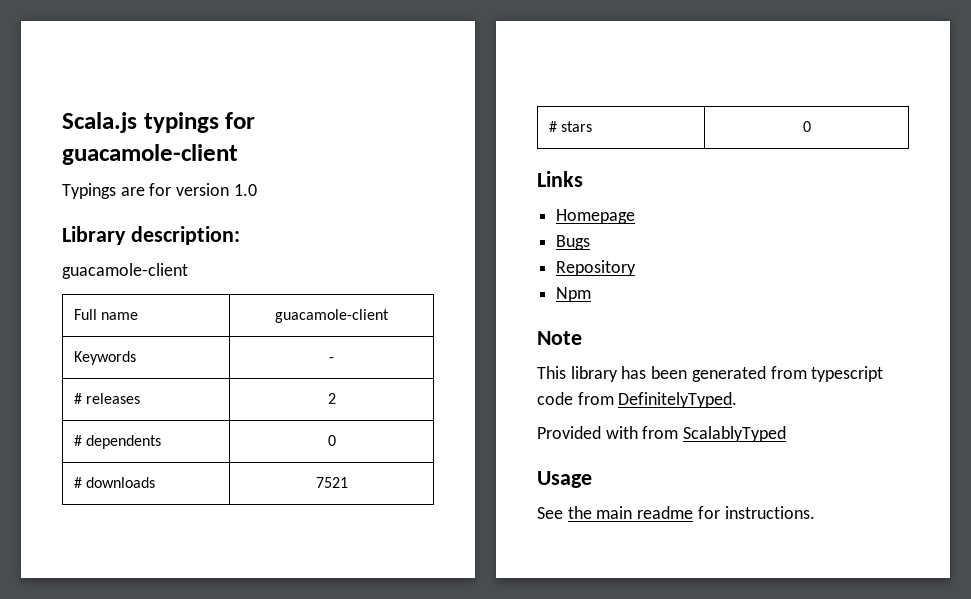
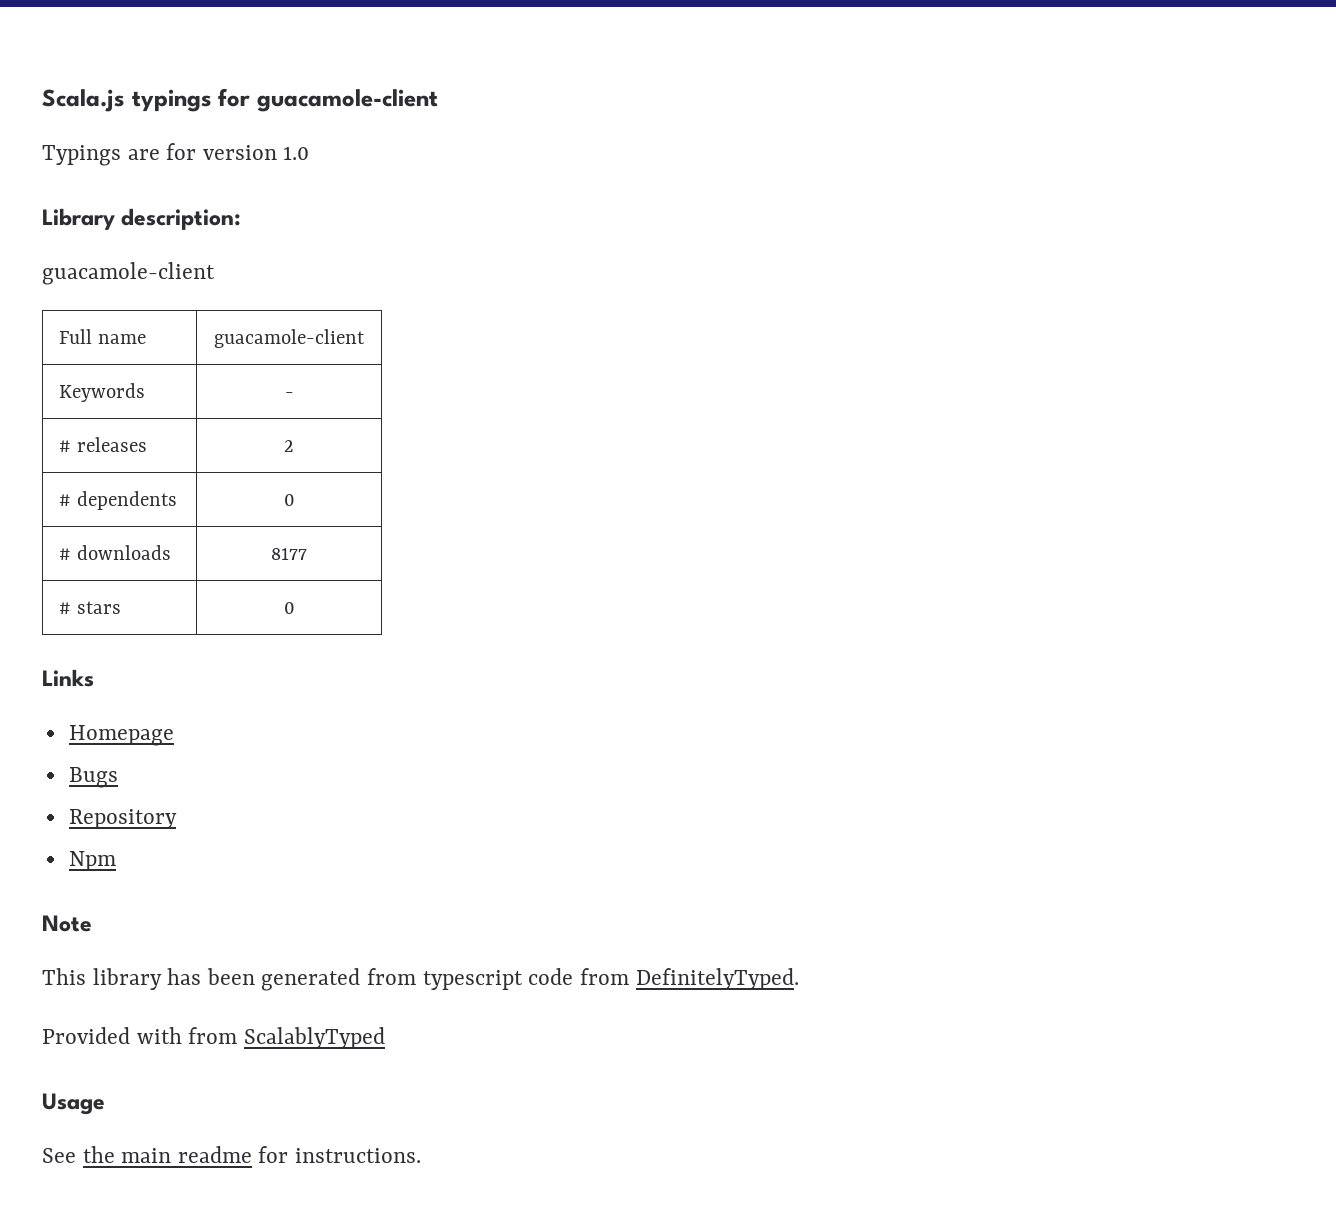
[315,477,348,488] 7521 -> [271,548,307,560] 8177

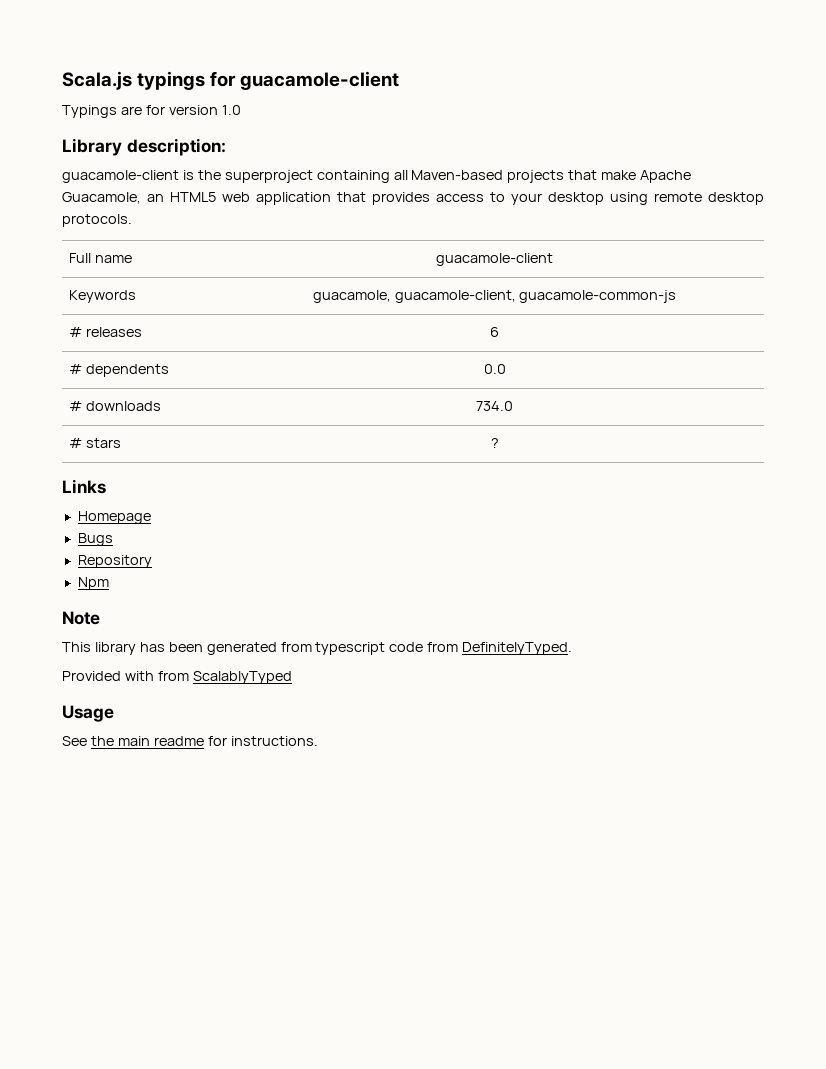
(215, 273) none -> [182,170,692,183] [62,192,764,205] [62,214,132,227] is the superproject containing all Maven-based projects that make Apache Guacamole, an HTML5 web application that provides access to your desktop using remote desktop protocols.
[284,392,294,398] - -> [312,290,677,303] guacamole, guacamole-client, guacamole-common-js
[284,440,294,452] 2 -> [490,327,499,337] 6
[283,494,295,506] 0 -> [483,364,506,374] 0.0
[271,548,307,560] 8177 -> [476,401,513,411] 734.0
[283,602,295,614] 0 -> [490,438,499,448] ?

